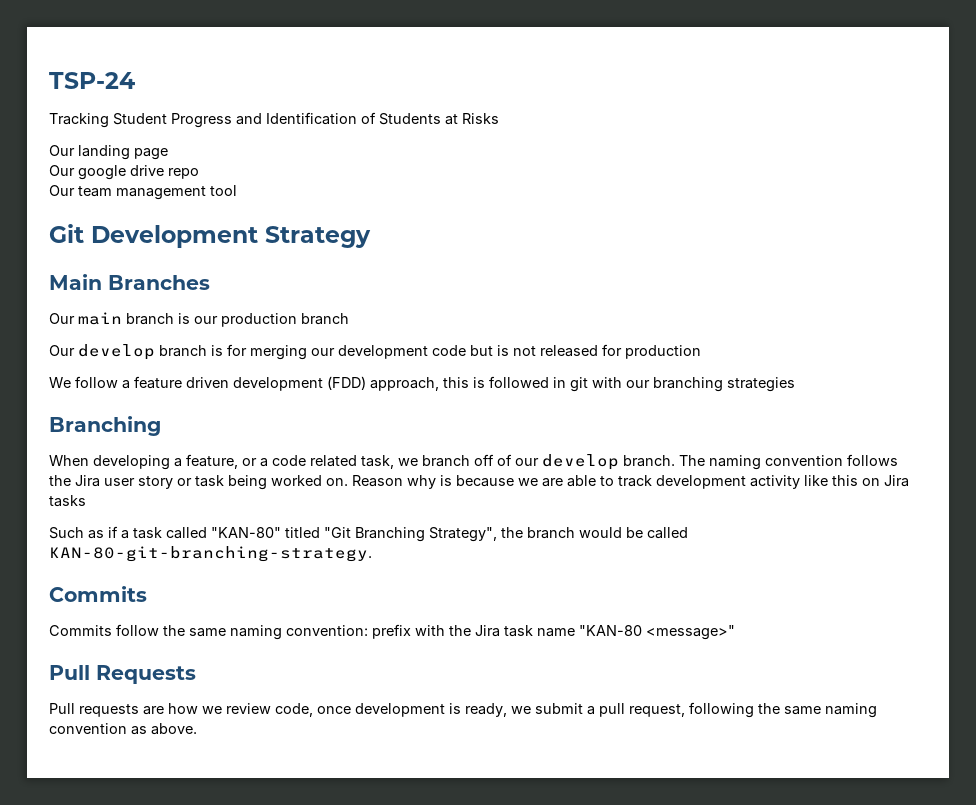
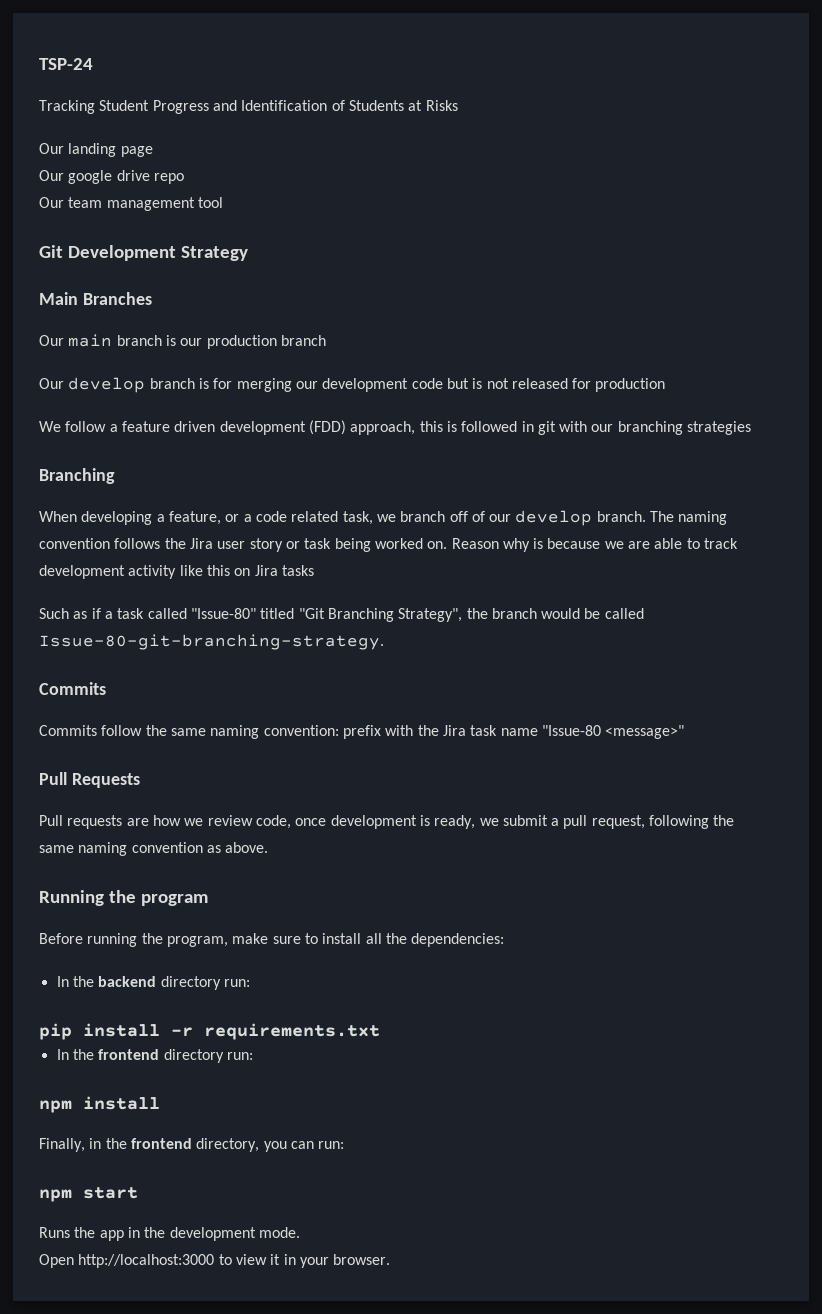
[211,527,281,538] "KAN-80" -> [190,608,256,619] "Issue-80"
[49,546,372,562] KAN-80-git-branching-strategy. -> [39,634,384,650] Issue-80-git-branching-strategy.
[579,625,642,636] "KAN-80 -> [541,725,601,736] "Issue-80
(197, 729) none -> [39,890,208,906] [39,933,505,947] [56,976,250,990] [39,1023,380,1040] [56,1049,253,1063] [39,1096,160,1113] [39,1138,345,1152] [39,1187,138,1202] [39,1227,300,1241] [39,1254,391,1268] // Running the program // Before running the program, make sure to install all the dependencies: // In the backend directory run: // pip install -r requirements.txt // In the frontend directory run: // npm install // Finally, in the frontend directory, you can run: // npm start // Runs the app in the development mode. // Open http://localhost:3000 to view it in your browser.

